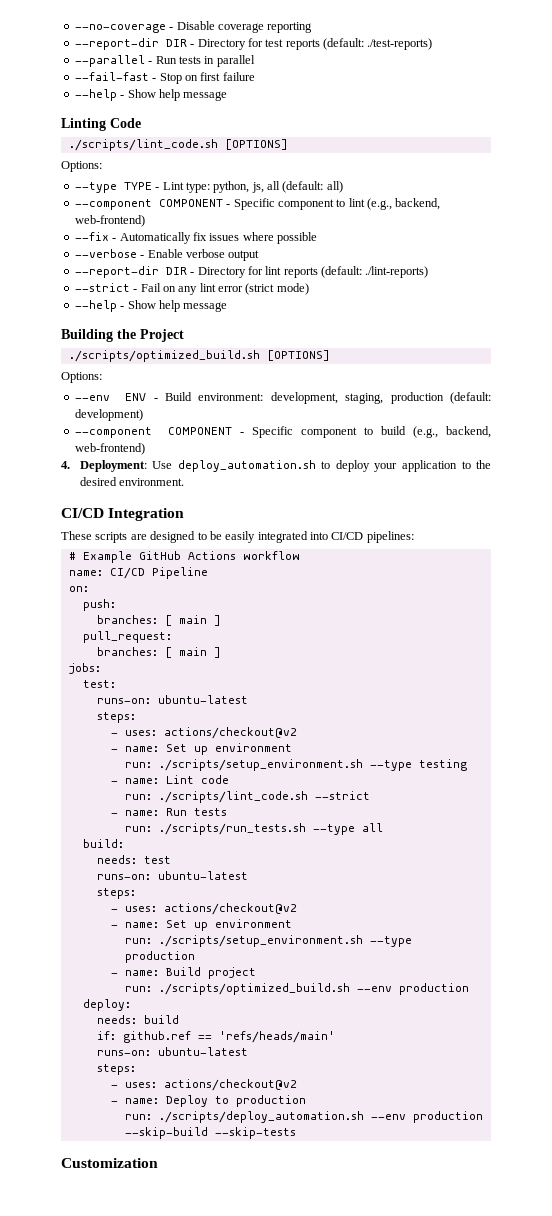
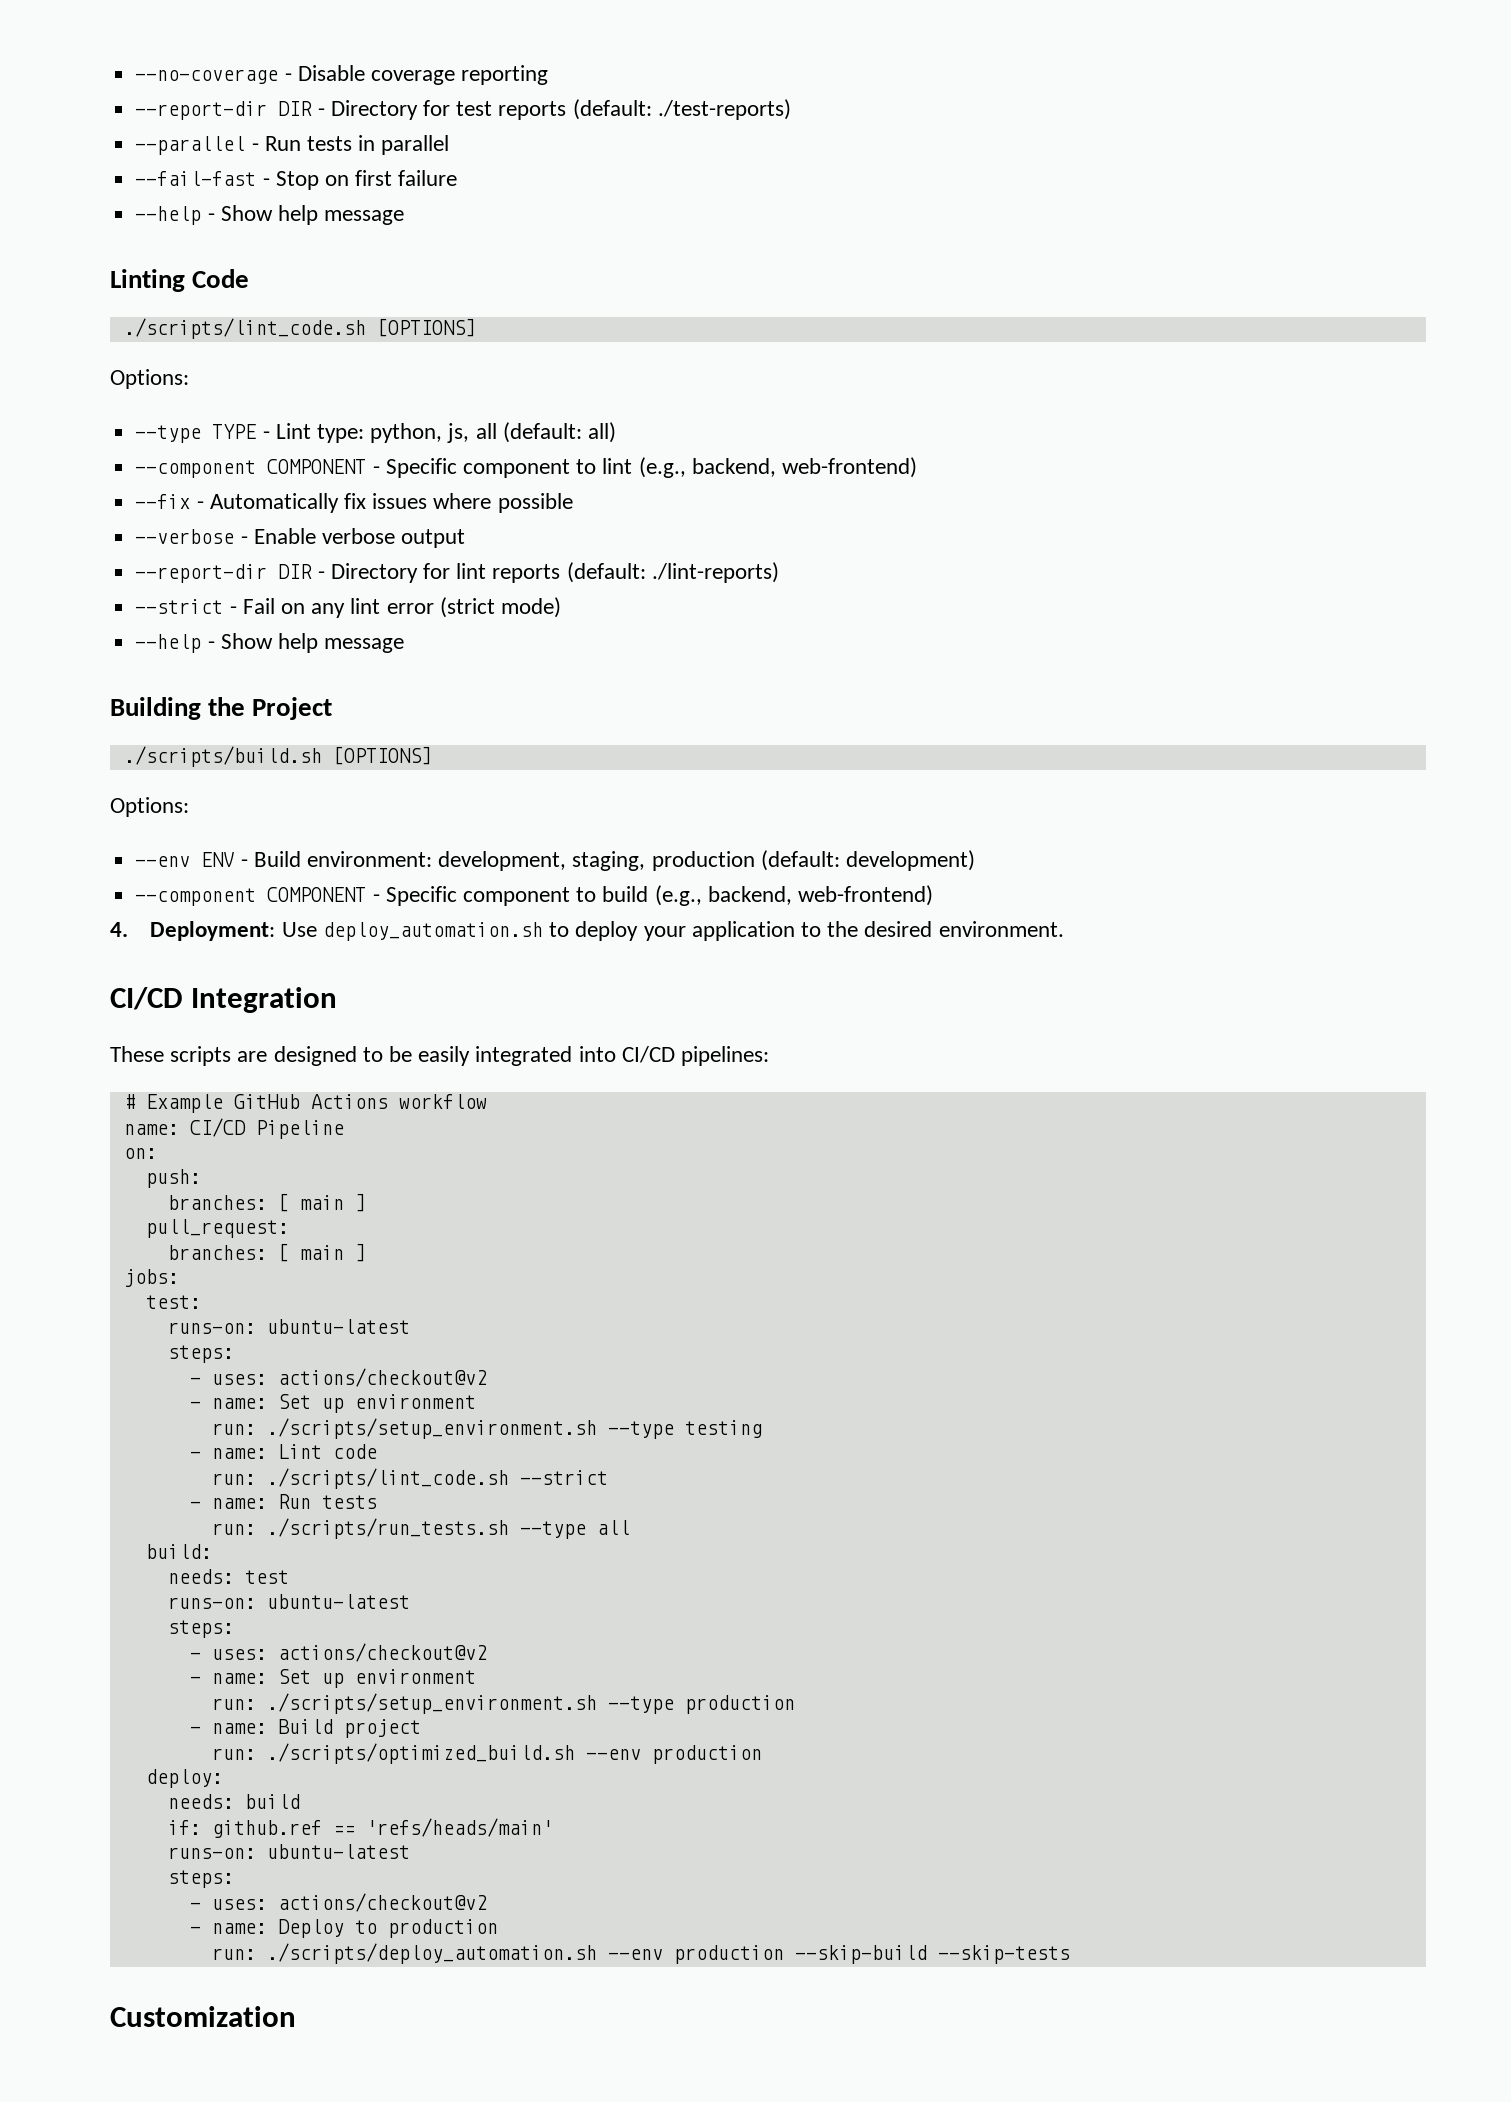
[68,350,260,362] ./scripts/optimized_build.sh -> [123,746,322,767] ./scripts/build.sh

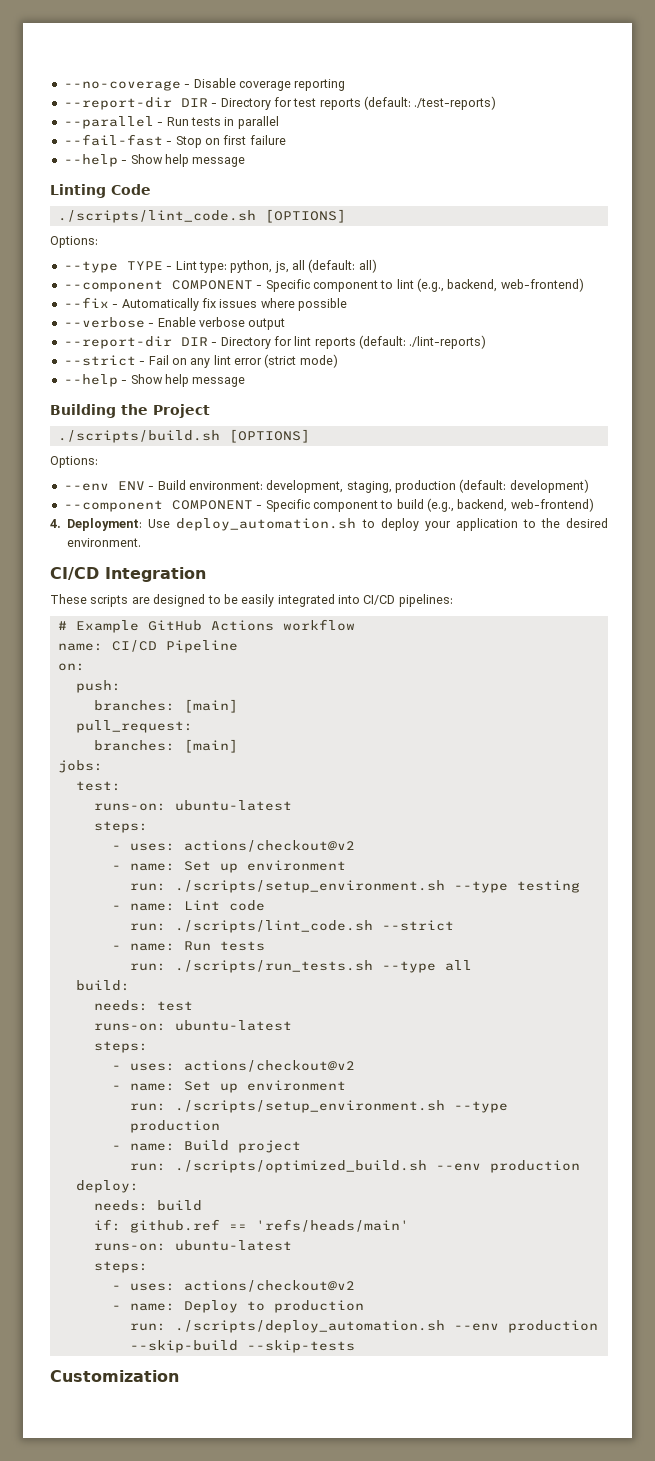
[277,1193,366,1212] [ main ] -> [183,699,238,713] [main]
[277,1243,366,1262] [ main ] -> [183,739,238,753] [main]

